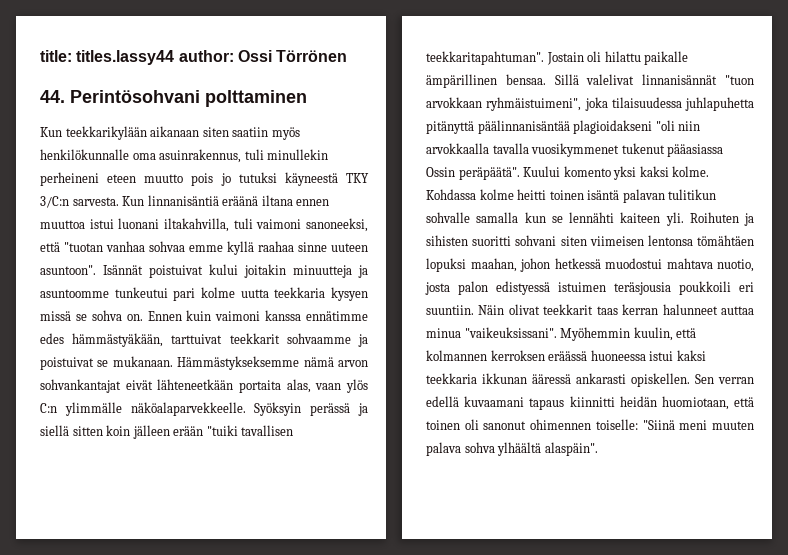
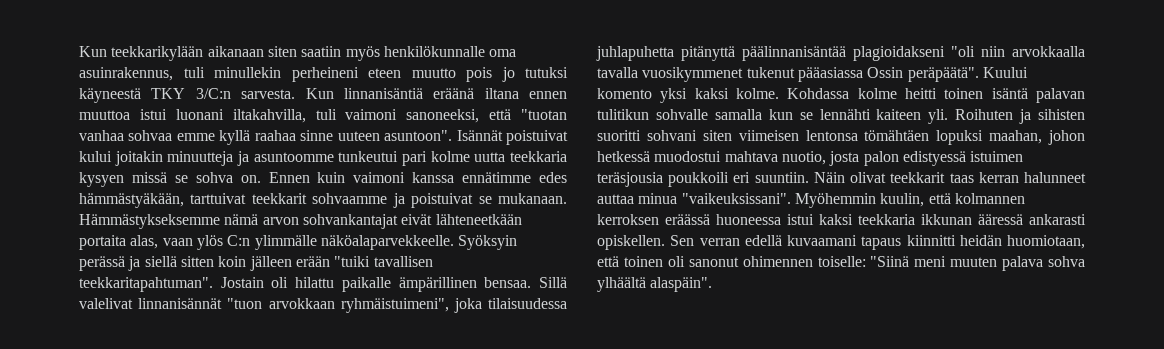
[40,50,348,65] [40,90,307,107] title: titles.lassy44 author: Ossi Törrönen // 44. Perintösohvani polttaminen // -> (79, 51) none

